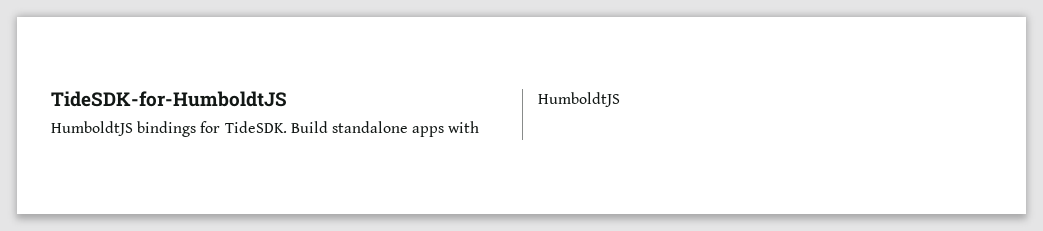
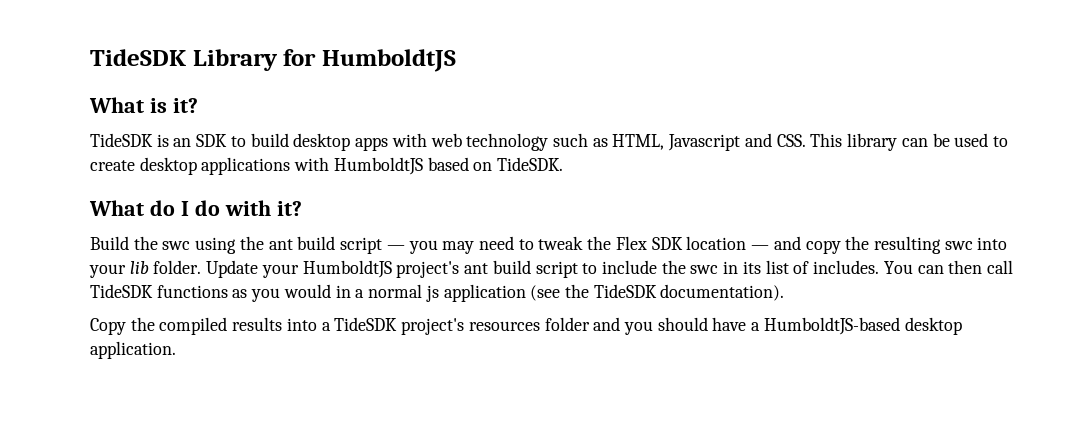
[51,91,287,107] [51,121,480,137] [538,92,620,107] TideSDK-for-HumboldtJS // HumboldtJS bindings for TideSDK. Build standalone apps with HumboldtJS -> [90,49,456,72] [89,97,198,113] [90,133,1008,151] [90,157,564,175] [89,200,302,216] [90,236,1008,254] [89,260,1013,278] [90,284,785,302] [90,317,962,335] [90,341,176,359] TideSDK Library for HumboldtJS // What is it? // TideSDK is an SDK to build desktop apps with web technology such as HTML, Javascript and CSS. This library can be used to create desktop applications with HumboldtJS based on TideSDK. // What do I do with it? // Build the swc using the ant build script — you may need to tweak the Flex SDK location — and copy the resulting swc into your lib folder. Update your HumboldtJS project's ant build script to include the swc in its list of includes. You can then call TideSDK functions as you would in a normal js application (see the TideSDK documentation). // Copy the compiled results into a TideSDK project's resources folder and you should have a HumboldtJS-based desktop application.

